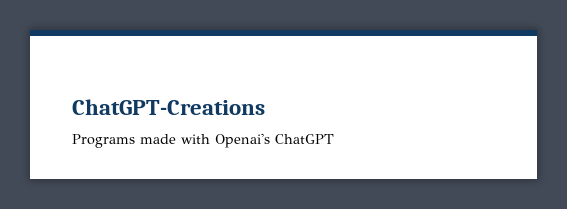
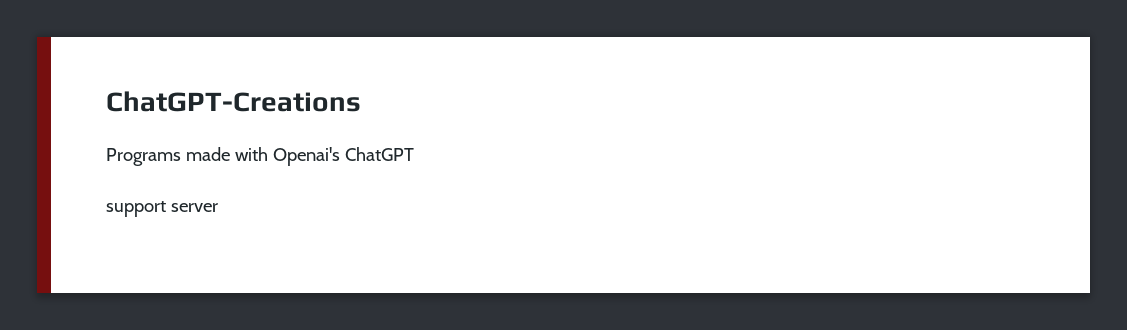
(334, 139) none -> [106,201,218,217] // support server

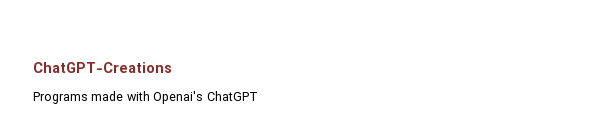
[106,201,218,217] // support server -> (258, 96) none

